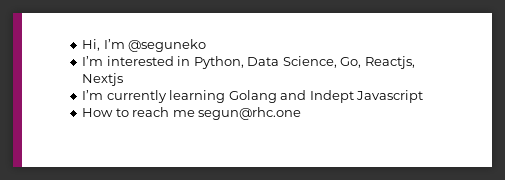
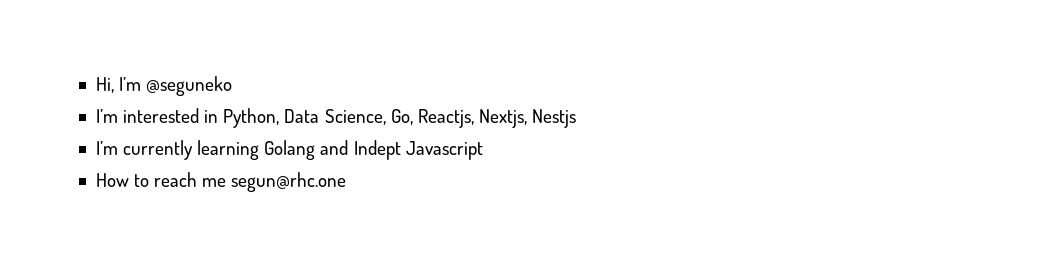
[82,73,124,86] Nextjs -> [478,109,577,128] Nextjs, Nestjs

